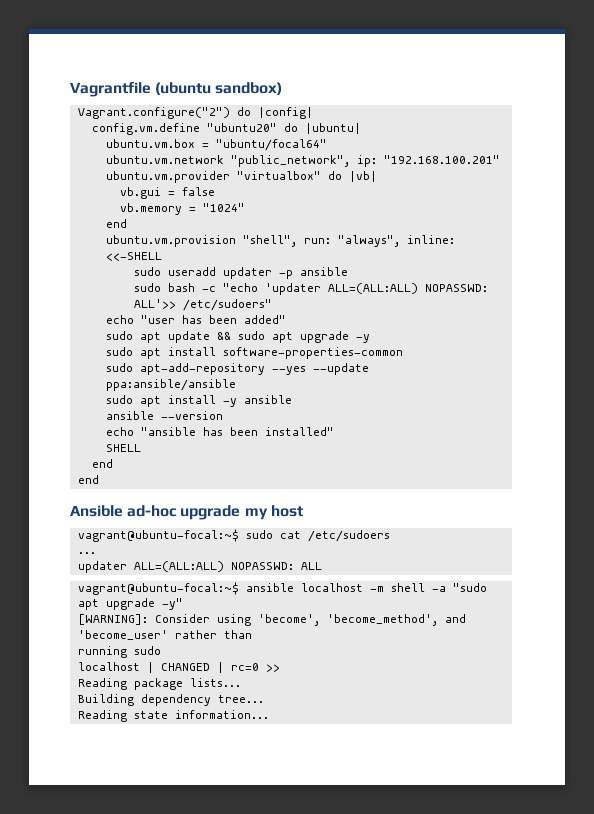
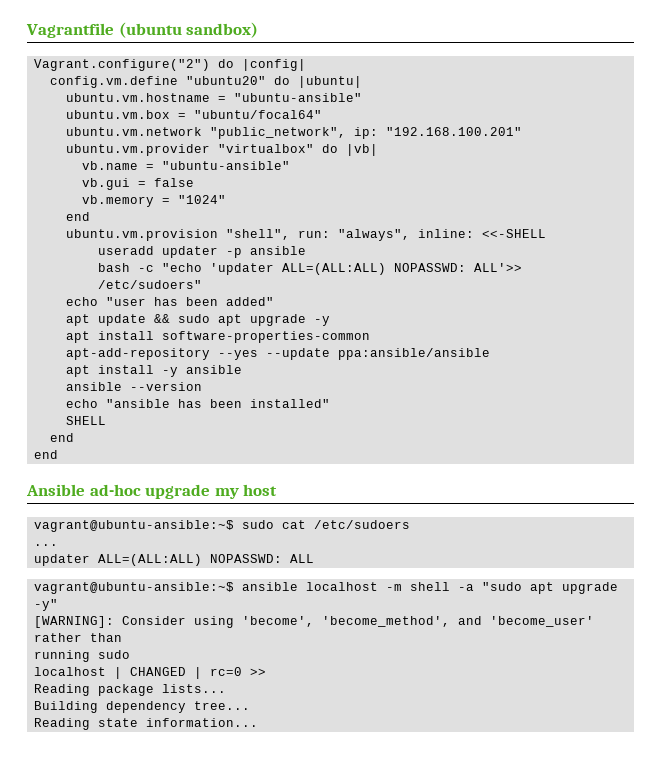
(361, 128) none -> [65,93,362,102] // ubuntu.vm.hostname = "ubuntu-ansible"
(377, 176) none -> [81,161,290,170] // vb.name = "ubuntu-ansible"
[133,267,161,276] sudo -> (546, 233) none
[133,283,161,292] sudo -> (306, 250) none
[105,331,133,340] sudo -> (274, 301) none
[105,347,133,356] sudo -> (330, 321) none
[105,363,133,372] sudo -> (370, 337) none
[105,395,133,404] sudo -> (490, 354) none
[77,529,239,542] vagrant@ubuntu-focal:~$ -> [33,520,234,532] vagrant@ubuntu-ansible:~$
[77,582,239,595] vagrant@ubuntu-focal:~$ -> [33,582,234,594] vagrant@ubuntu-ansible:~$

